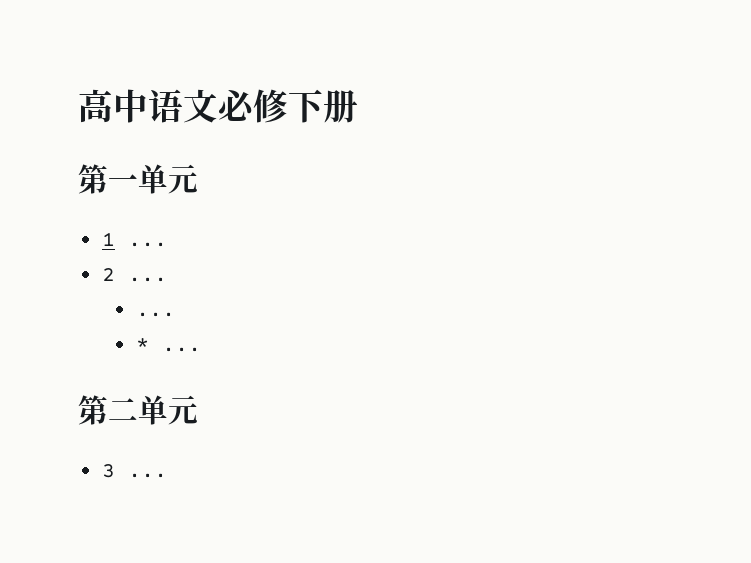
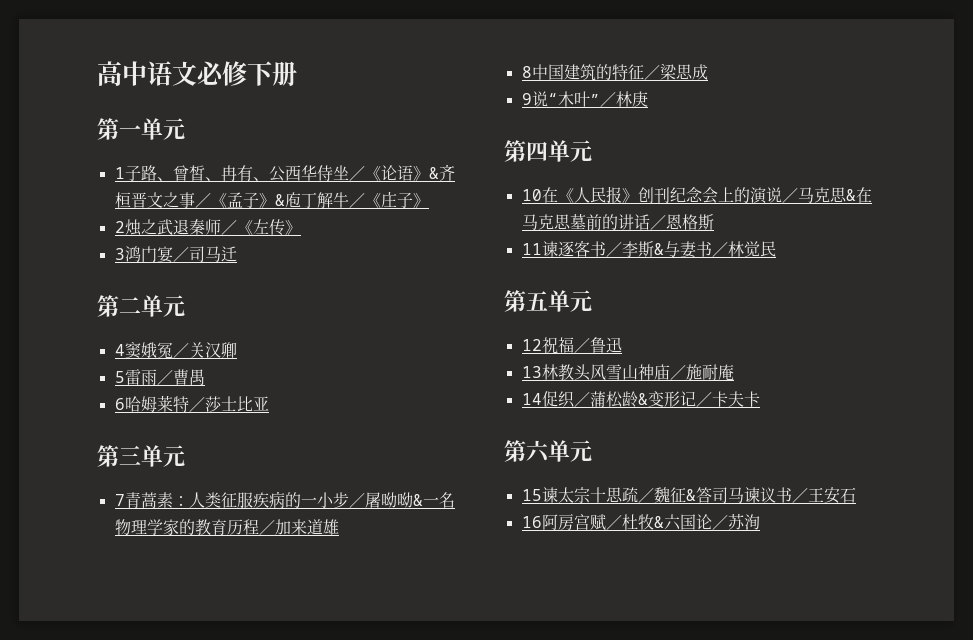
[128,242,168,247] [102,268,168,282] [135,312,175,317] [135,338,201,352] [78,395,198,425] [102,464,168,478] ... // 2 ... // ... // * ... // 第二单元 // 3 ... -> [124,164,455,182] [114,192,429,208] [114,219,301,236] [114,246,237,263] [97,295,185,317] [114,342,237,359] [114,369,205,385] [114,395,269,413] [97,445,185,467] [114,491,455,509] [114,519,339,536] [521,63,708,81] [521,91,648,107] [504,140,592,162] [521,186,872,204] [521,213,714,230] [521,240,776,258] [504,290,592,312] [521,337,622,354] [521,364,734,381] [521,391,760,408] [504,440,592,463] [521,487,856,504] [521,513,760,531] 子路、曾皙、冉有、公西华侍坐／《论语》&齐桓晋文之事／《孟子》&庖丁解牛／《庄子》 // 2烛之武退秦师／《左传》 // 3鸿门宴／司马迁 // 第二单元 // 4窦娥冤／关汉卿 // 5雷雨／曹禺 // 6哈姆莱特／莎士比亚 // 第三单元 // 7青蒿素：人类征服疾病的一小步／屠呦呦&一名物理学家的教育历程／加来道雄 // 8中国建筑的特征／梁思成 // 9说“木叶”／林庚 // 第四单元 // 10在《人民报》创刊纪念会上的演说／马克思&在马克思墓前的讲话／恩格斯 // 11谏逐客书／李斯&与妻书／林觉民 // 第五单元 // 12祝福／鲁迅 // 13林教头风雪山神庙／施耐庵 // 14促织／蒲松龄&变形记／卡夫卡 // 第六单元 // 15谏太宗十思疏／魏征&答司马谏议书／王安石 // 16阿房宫赋／杜牧&六国论／苏洵

